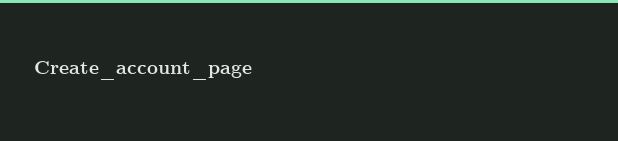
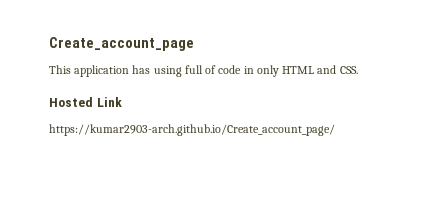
(252, 70) none -> [49,65,358,77] [49,97,122,107] [49,124,335,136] // This application has using full of code in only HTML and CSS. // Hosted Link // https://kumar2903-arch.github.io/Create_account_page/

